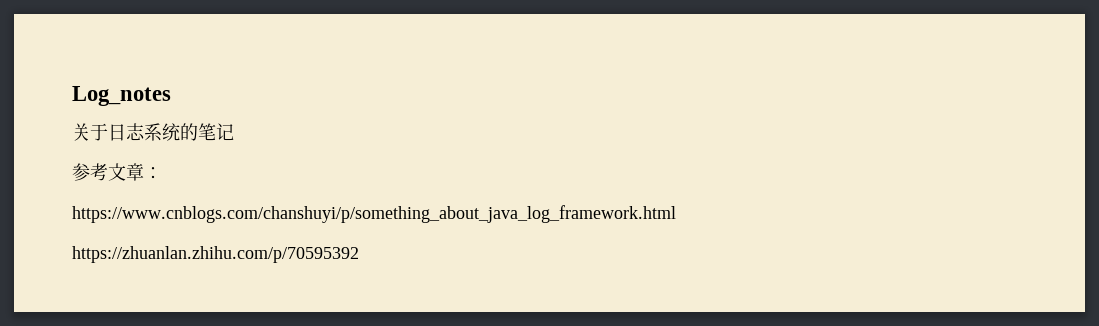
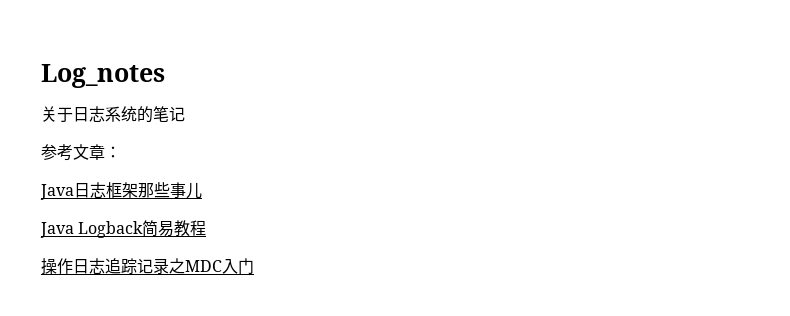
[72,205,676,223] [72,246,359,263] https://www.cnblogs.com/chanshuyi/p/something_about_java_log_framework.html // https://zhuanlan.zhihu.com/p/70595392 -> [40,182,202,200] [40,220,207,238] [41,258,254,275] Java日志框架那些事儿 // Java Logback简易教程 // 操作日志追踪记录之MDC入门

